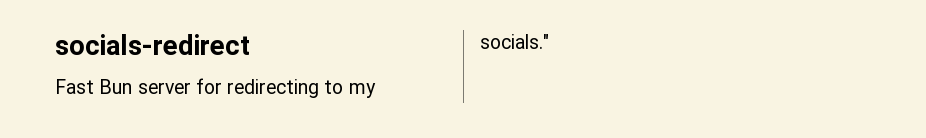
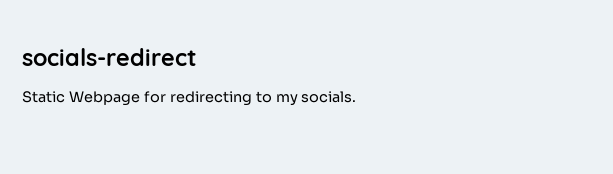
[55,79,191,94] Fast Bun server -> [22,91,140,106] Static Webpage
[480,34,549,49] socials." -> [301,91,357,103] socials.

